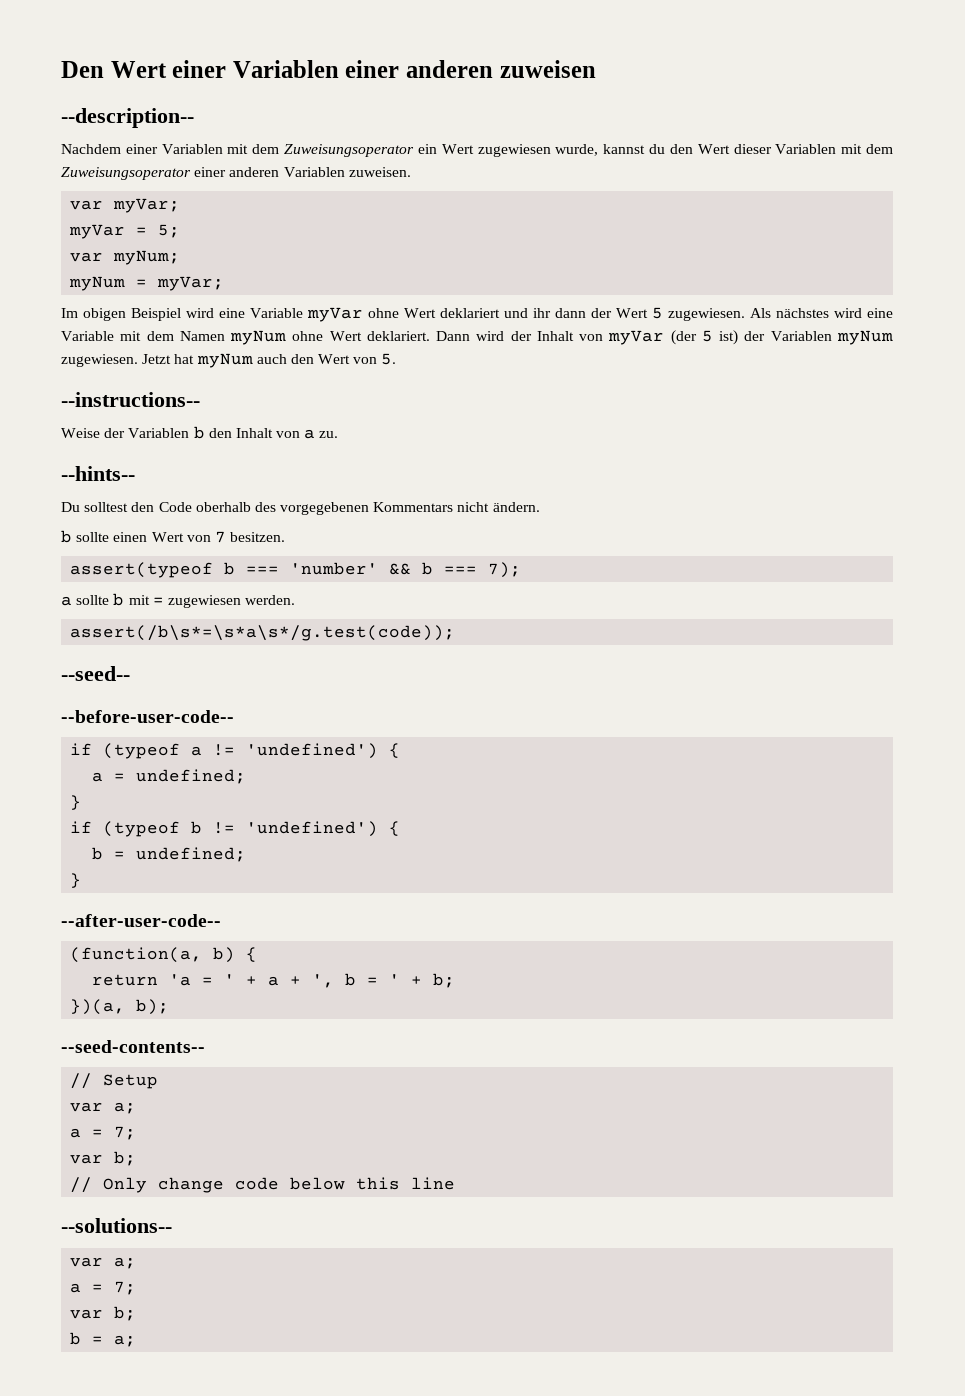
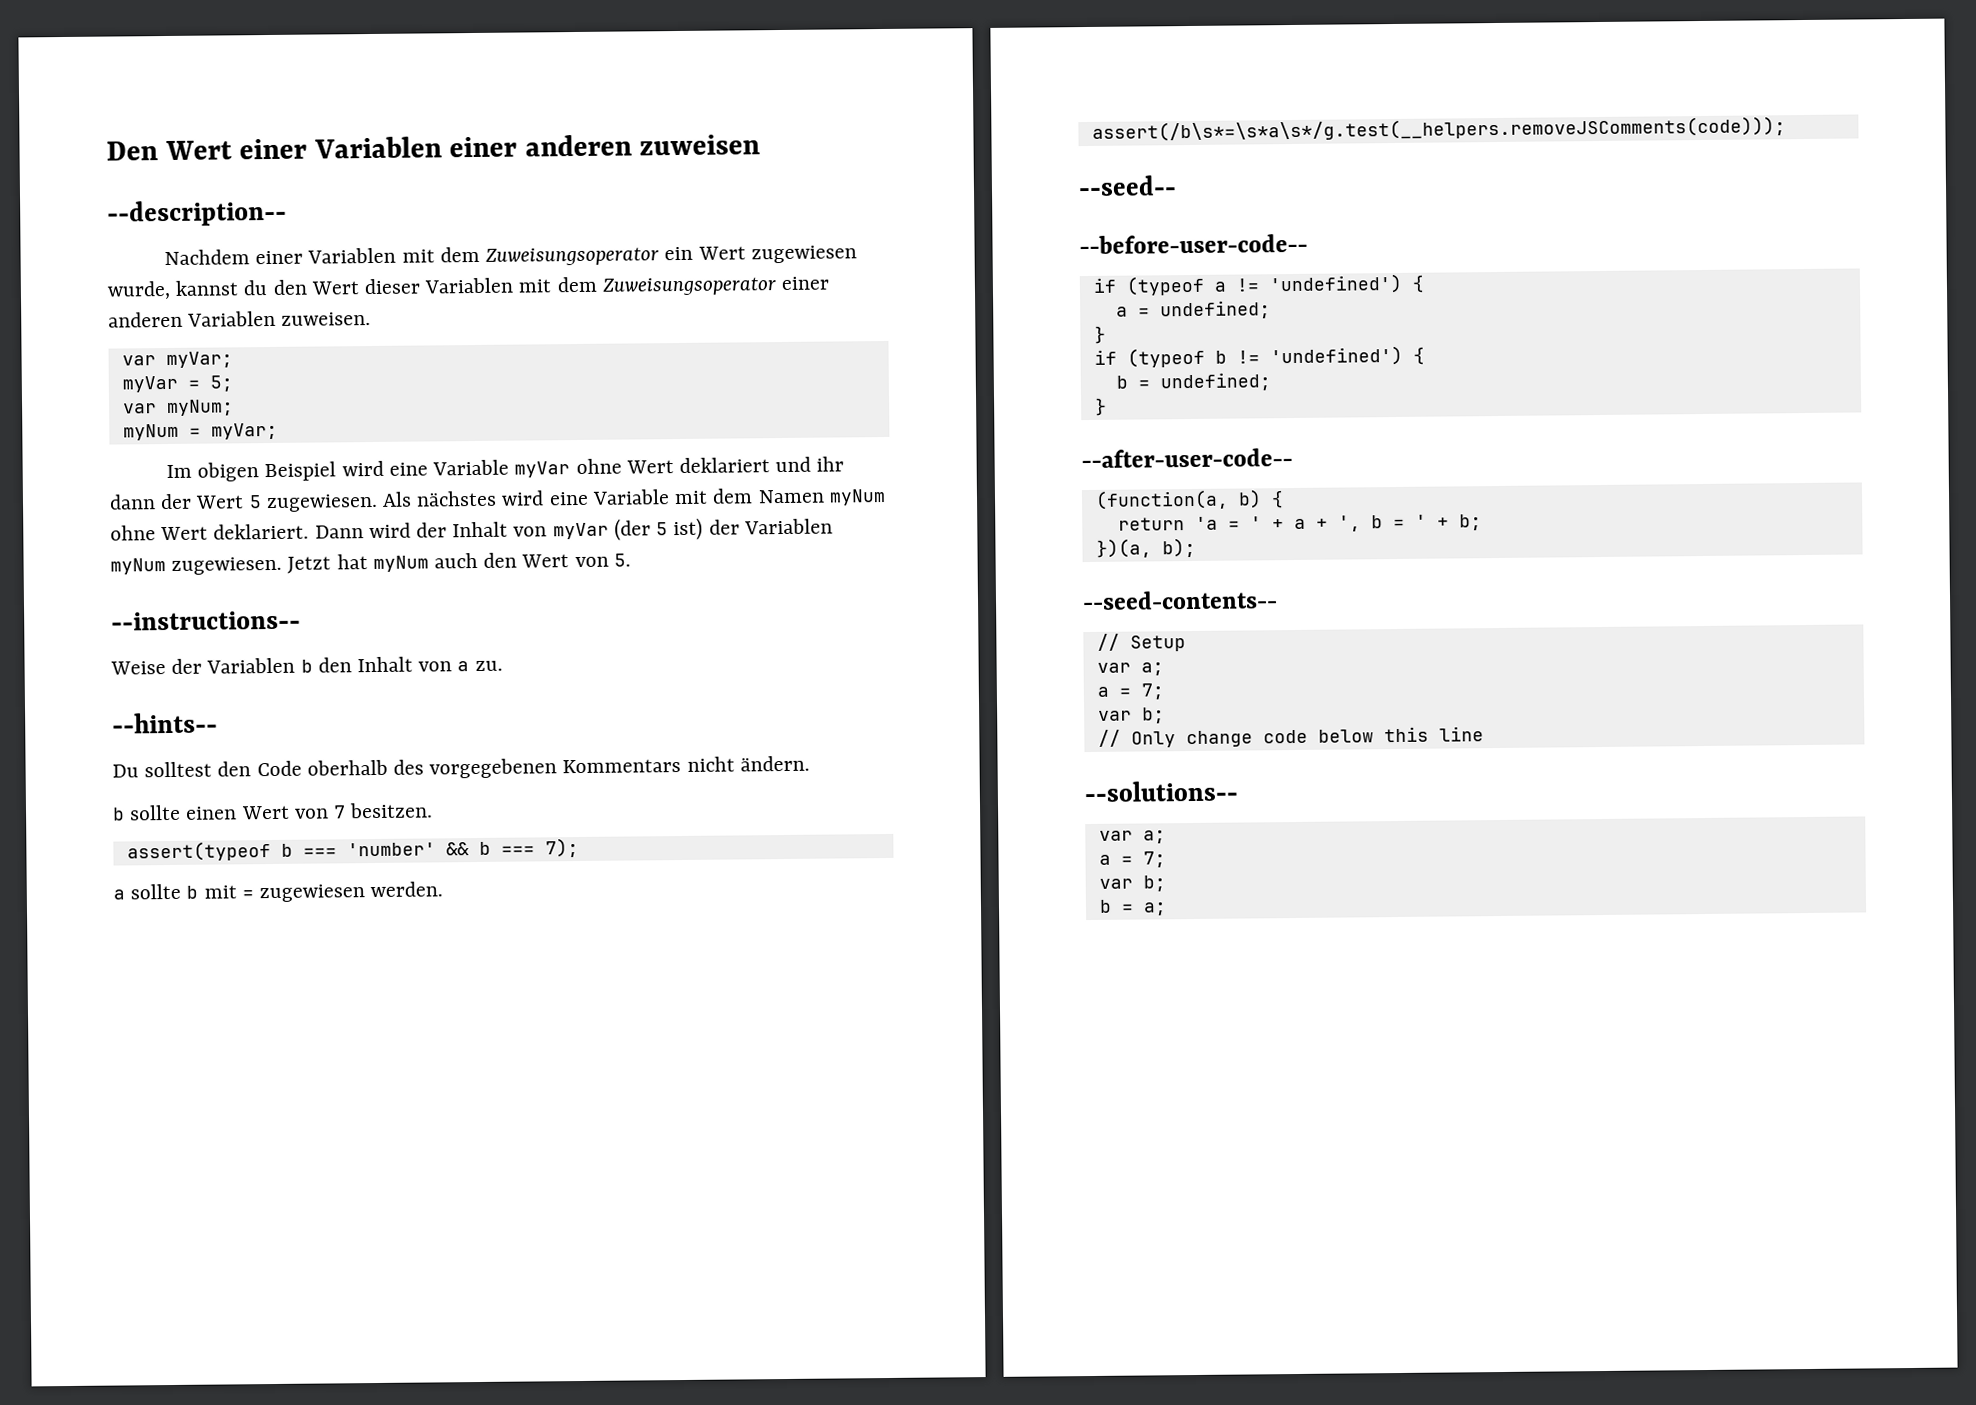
[70,625,456,641] assert(/b\s*=\s*a\s*/g.test(code)); -> [1091,116,1786,142] assert(/b\s*=\s*a\s*/g.test(__helpers.removeJSComments(code)));

